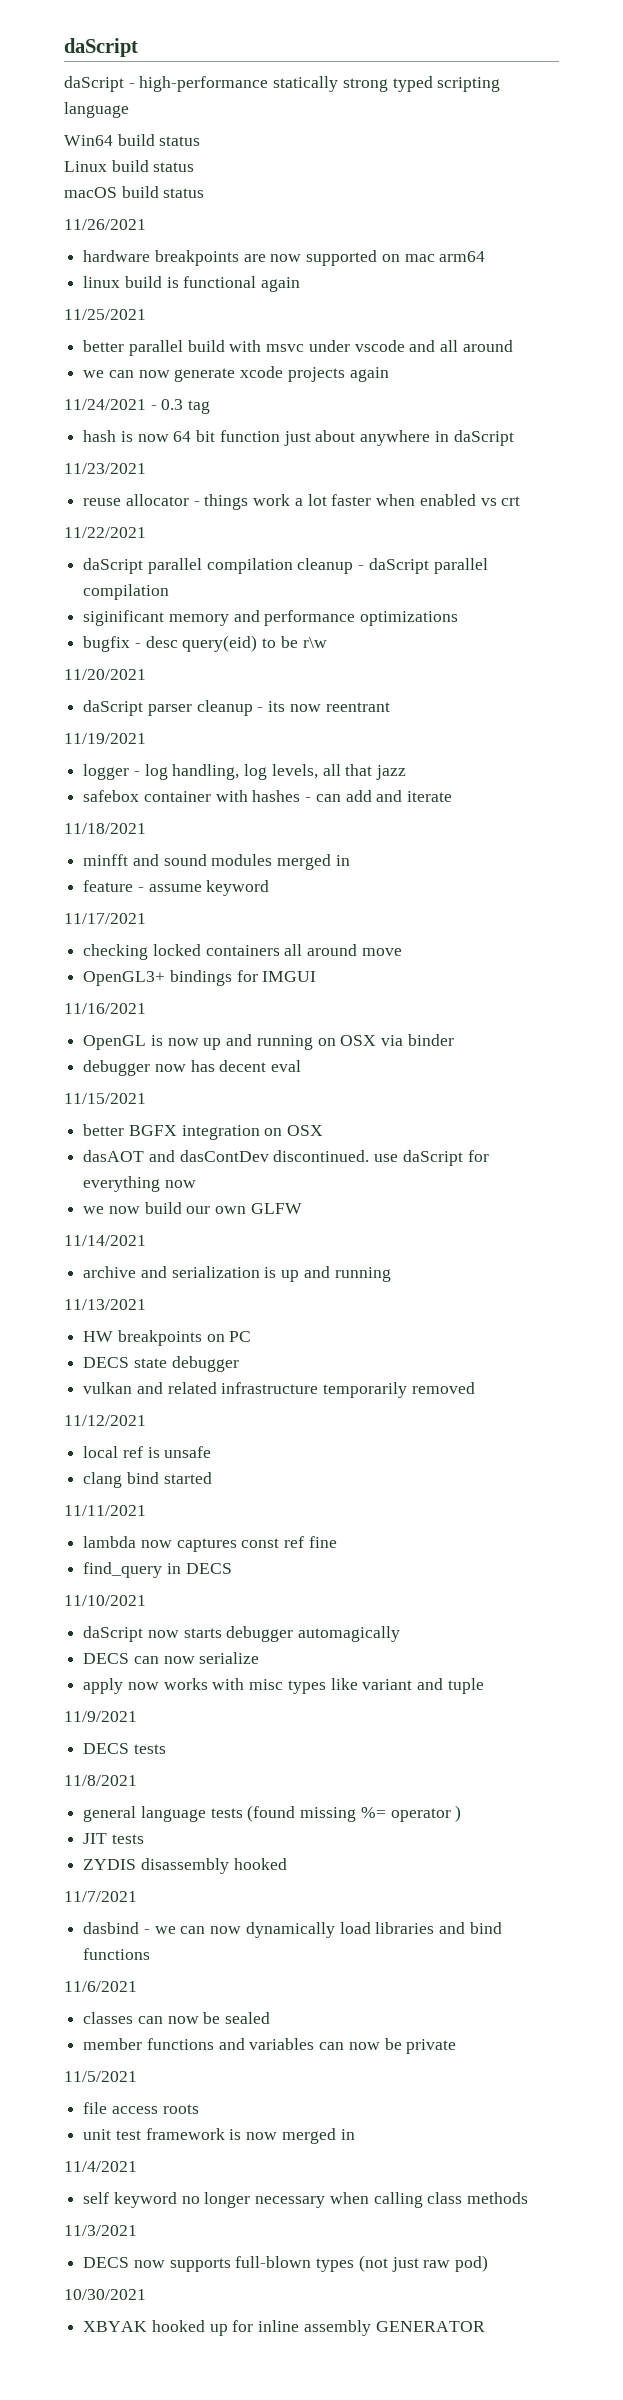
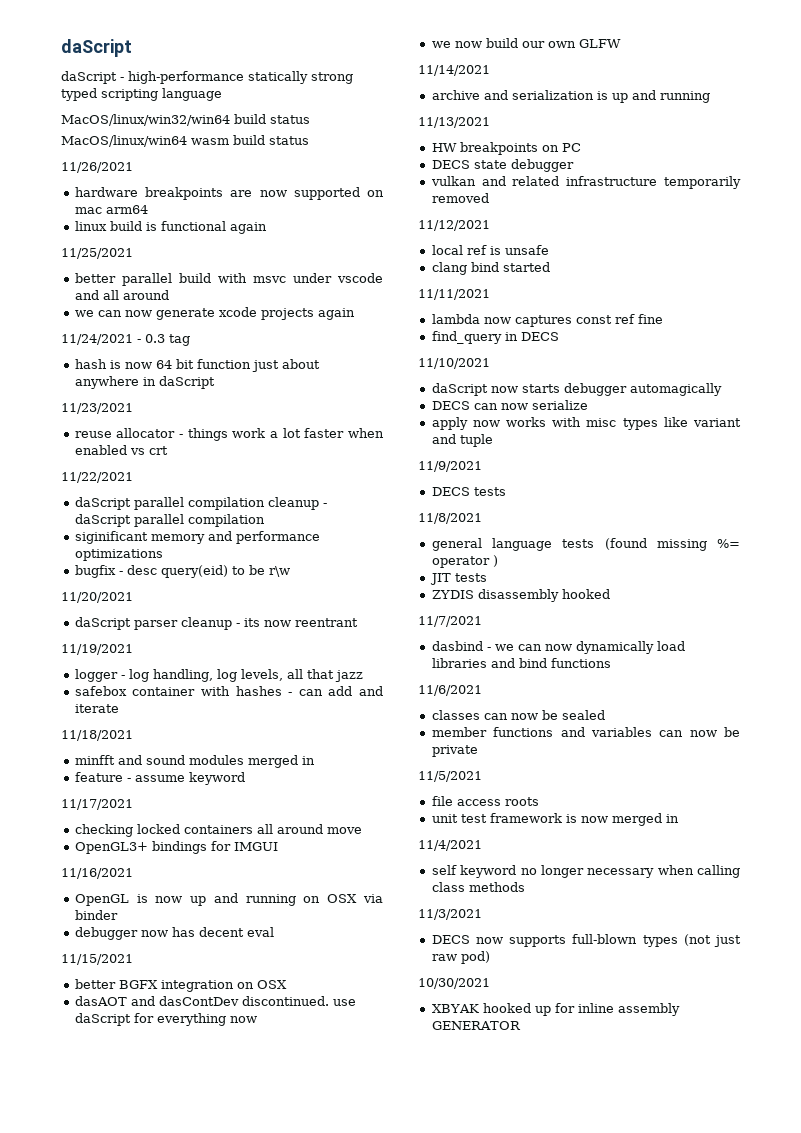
[64,134,201,146] [64,160,195,172] [64,187,117,198] Win64 build status // Linux build status // macOS -> [61,114,310,126] [61,135,229,147] MacOS/linux/win32/win64 build status // MacOS/linux/win64 wasm

